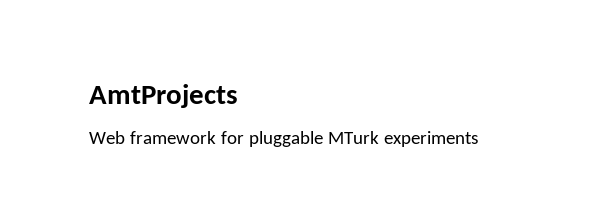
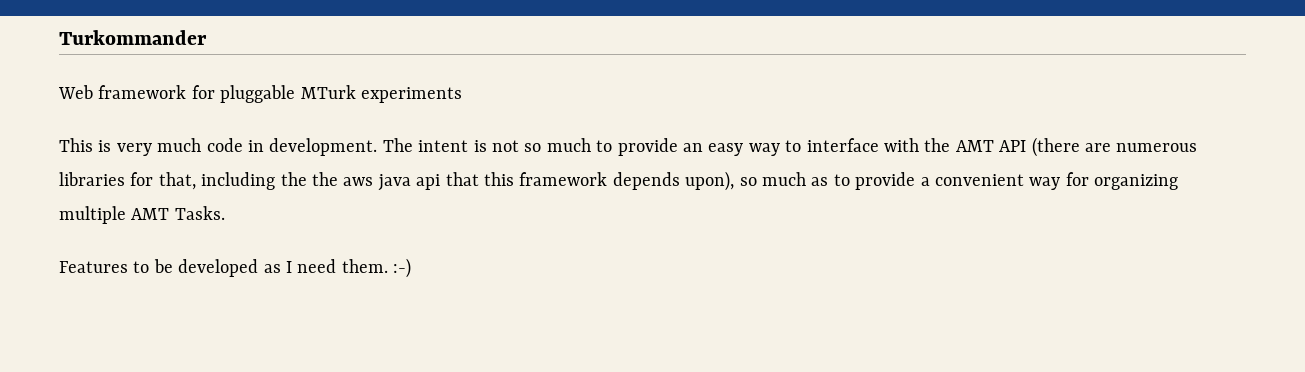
[89,84,238,108] AmtProjects -> [59,30,207,45] Turkommander
(478, 139) none -> [59,137,1198,157] [59,171,1179,191] [59,206,225,224] [59,258,412,278] // This is very much code in development. The intent is not so much to provide an easy way to interface with the AMT API (there are numerous libraries for that, including the the aws java api that this framework depends upon), so much as to provide a convenient way for organizing multiple AMT Tasks. // Features to be developed as I need them. :-)

